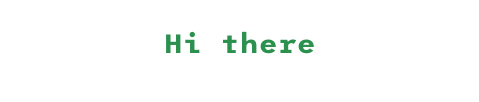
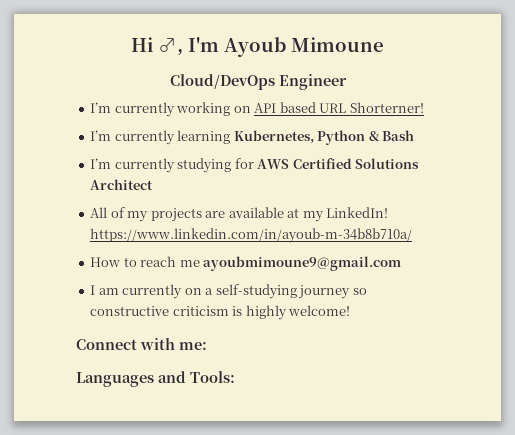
[220,31,316,54] there -> [158,37,384,57] [169,74,347,90] [90,102,424,117] [90,130,415,145] [90,158,420,173] [90,179,154,190] [90,207,389,222] [90,228,413,243] [90,256,402,271] [90,284,367,299] [90,305,351,320] [76,338,207,350] [76,371,235,387] ♂, I'm Ayoub Mimoune // Cloud/DevOps Engineer // I’m currently working on API based URL Shorterner! // I’m currently learning Kubernetes, Python & Bash // I’m currently studying for AWS Certified Solutions Architect // All of my projects are available at my LinkedIn! https://www.linkedin.com/in/ayoub-m-34b8b710a/ // How to reach me ayoubmimoune9@gmail.com // I am currently on a self-studying journey so constructive criticism is highly welcome! // Connect with me: // Languages and Tools:

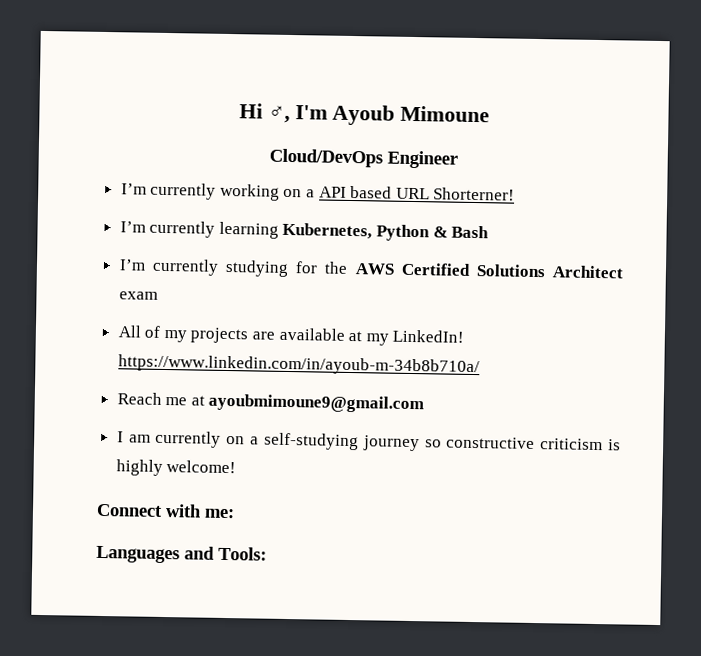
(251, 109) none -> [306,189,316,198] a
(254, 163) none -> [324,261,349,274] the
(154, 184) none -> [118,291,158,300] exam
[90,256,200,267] How to reach me -> [116,392,205,406] Reach me at

